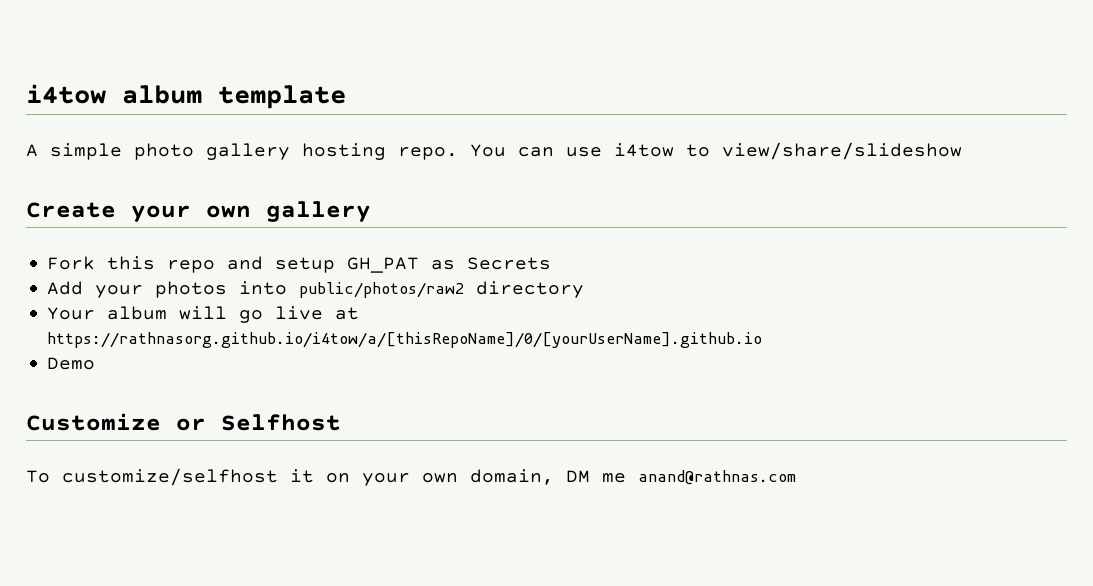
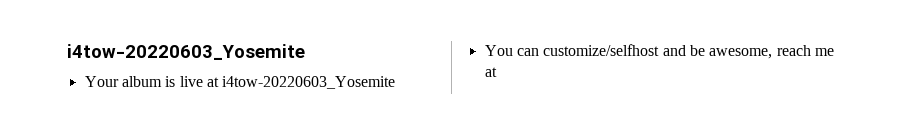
[26,84,346,109] [26,142,962,160] [26,201,371,222] [47,256,552,273] [47,281,585,298] [47,306,360,323] [47,332,763,348] [47,357,96,370] [26,413,341,431] [26,468,796,486] i4tow album template // A simple photo gallery hosting repo. You can use i4tow to view/share/slideshow // Create your own gallery // Fork this repo and setup GH_PAT as Secrets // Add your photos into public/photos/raw2 directory // Your album will go live at https://rathnasorg.github.io/i4tow/a/[thisRepoName]/0/[yourUserName].github.io // Demo // Customize or Selfhost // To customize/selfhost it on your own domain, DM me anand@rathnas.com -> [67,44,305,60] [84,76,396,89] [484,44,834,59] [484,67,497,77] i4tow-20220603_Yosemite // Your album is live at i4tow-20220603_Yosemite // You can customize/selfhost and be awesome, reach me at

